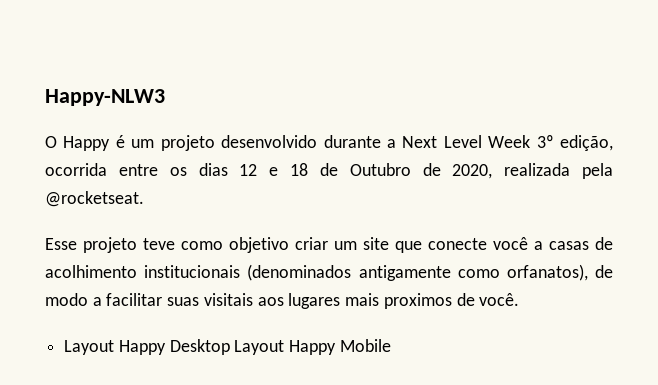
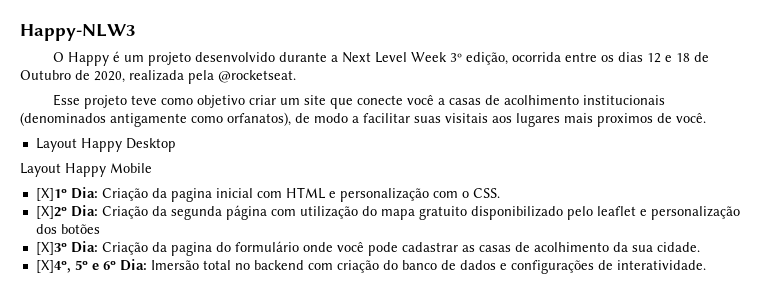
(230, 347) none -> (176, 145) //
(391, 345) none -> [35,187,500,202] [35,205,740,220] [35,224,100,234] [35,241,700,256] [35,259,706,274] // [X]1º Dia: Criação da pagina inicial com HTML e personalização com o CSS. // [X]2º Dia: Criação da segunda página com utilização do mapa gratuito disponibilizado pelo leaflet e personalização dos botões // [X]3º Dia: Criação da pagina do formulário onde você pode cadastrar as casas de acolhimento da sua cidade. // [X]4º, 5º e 6º Dia: Imersão total no backend com criação do banco de dados e configurações de interatividade.

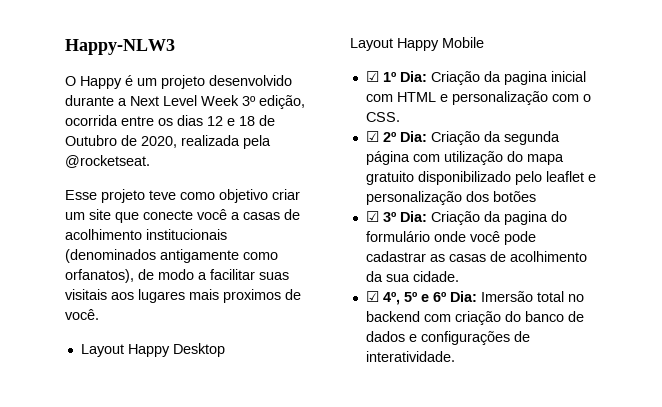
[35,188,67,201] [X]1º -> [365,71,397,82] ☑ 1º
[35,206,67,219] [X]2º -> [365,131,397,142] ☑ 2º
[35,242,67,255] [X]3º -> [365,211,397,222] ☑ 3º
[35,260,71,273] [X]4º, -> [365,291,400,305] ☑ 4º,

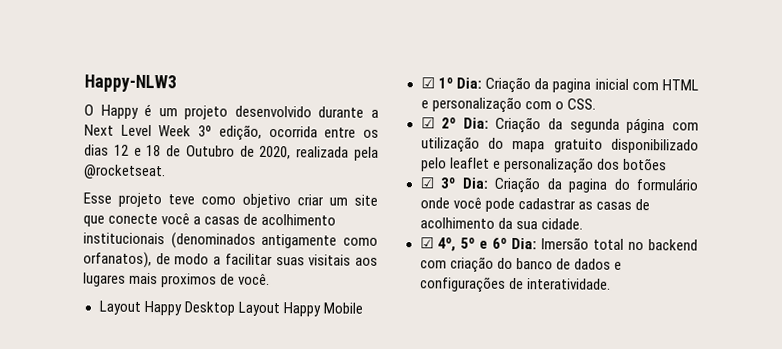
(225, 350) // -> (235, 308) none

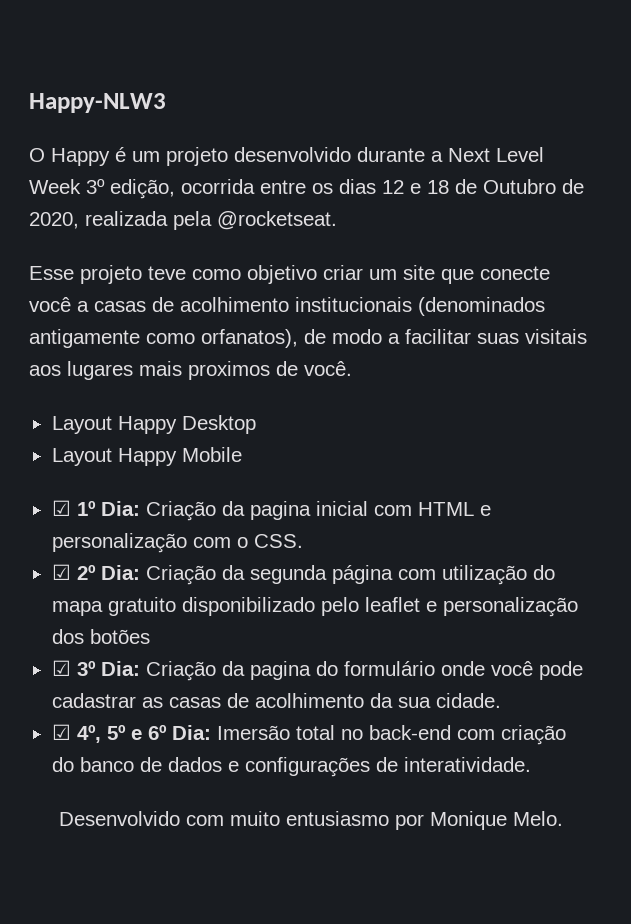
(235, 308) none -> (256, 424) //
[648,239,698,251] backend -> [368,725,451,740] back-end
(611, 284) none -> [59,811,563,830] // Desenvolvido com muito entusiasmo por Monique Melo.

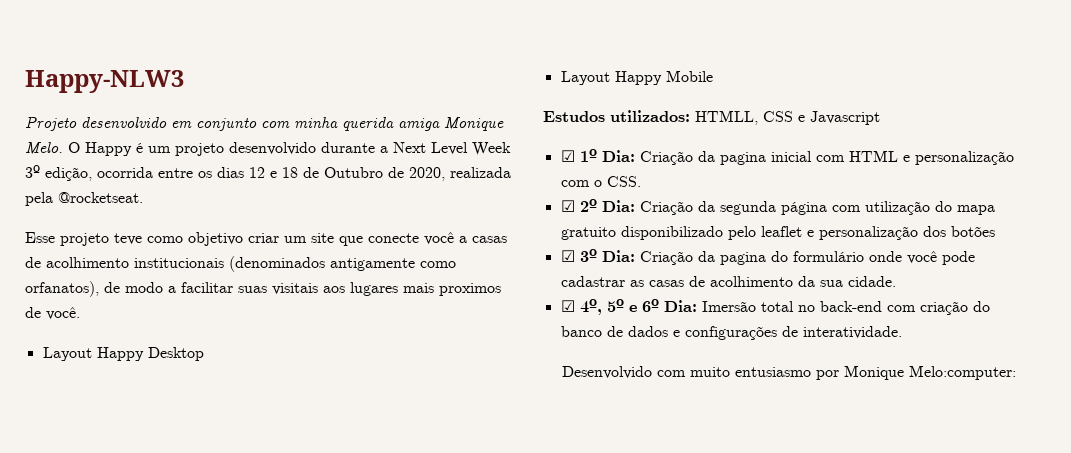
(166, 103) none -> [25,116,504,131] [25,142,63,154] Projeto desenvolvido em conjunto com minha querida amiga Monique Melo.
(242, 454) none -> [543,110,880,125] // Estudos utilizados: HTMLL, CSS e Javascript
[513,811,563,826] Melo. -> [908,365,1016,380] Melo:computer:

